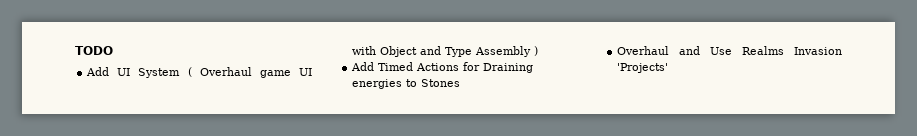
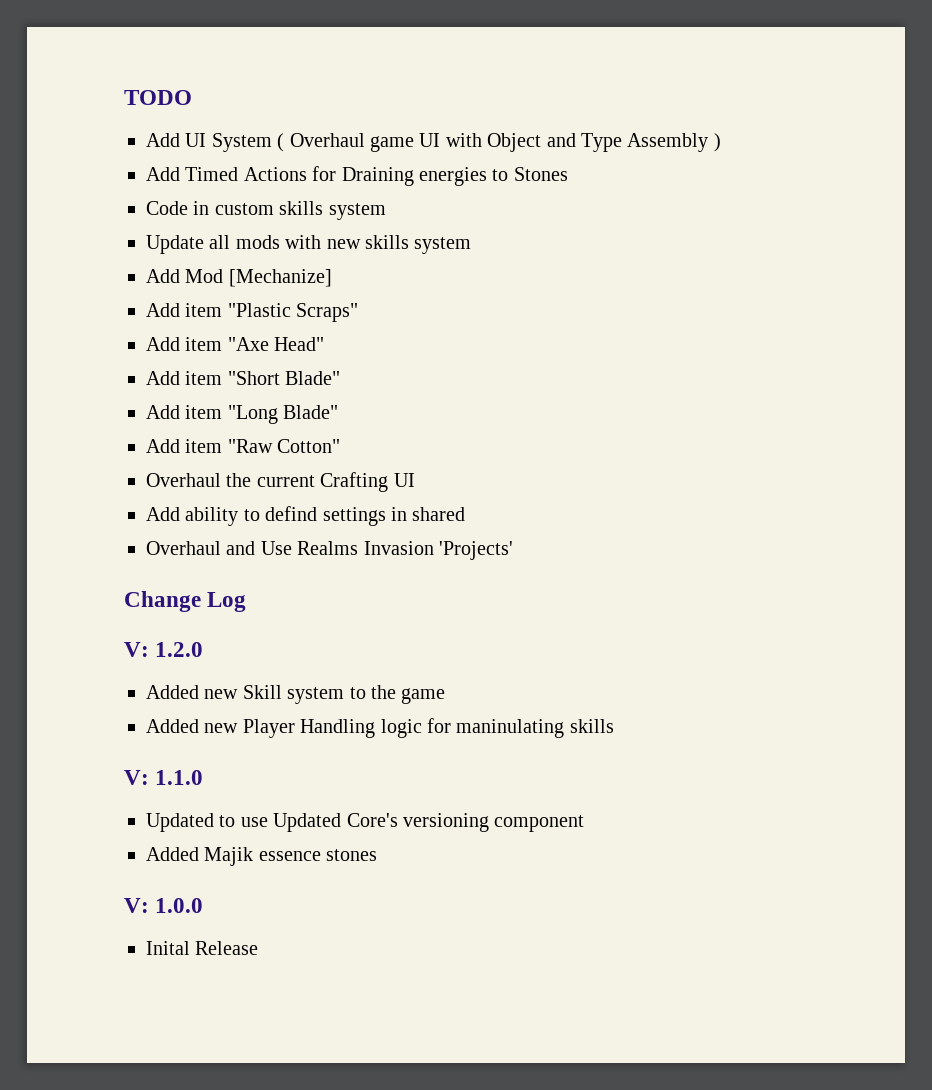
(461, 83) none -> [146,201,386,220] [146,235,472,254] [146,269,332,287] [146,303,359,322] [146,337,325,351] [146,371,341,385] [146,405,339,424] [146,439,341,453] [146,472,415,492] [146,506,466,526] // Code in custom skills system // Update all mods with new skills system // Add Mod [Mechanize] // Add item "Plastic Scraps" // Add item "Axe Head" // Add item "Short Blade" // Add item "Long Blade" // Add item "Raw Cotton" // Overhaul the current Crafting UI // Add ability to defind settings in shared
(669, 68) none -> [124,591,247,612] [124,642,204,657] [146,685,446,704] [146,718,614,738] [124,770,204,785] [146,813,585,832] [146,847,378,866] [124,898,204,913] [146,941,259,955] // Change Log // V: 1.2.0 // Added new Skill system to the game // Added new Player Handling logic for maninulating skills // V: 1.1.0 // Updated to use Updated Core's versioning component // Added Majik essence stones // V: 1.0.0 // Inital Release

